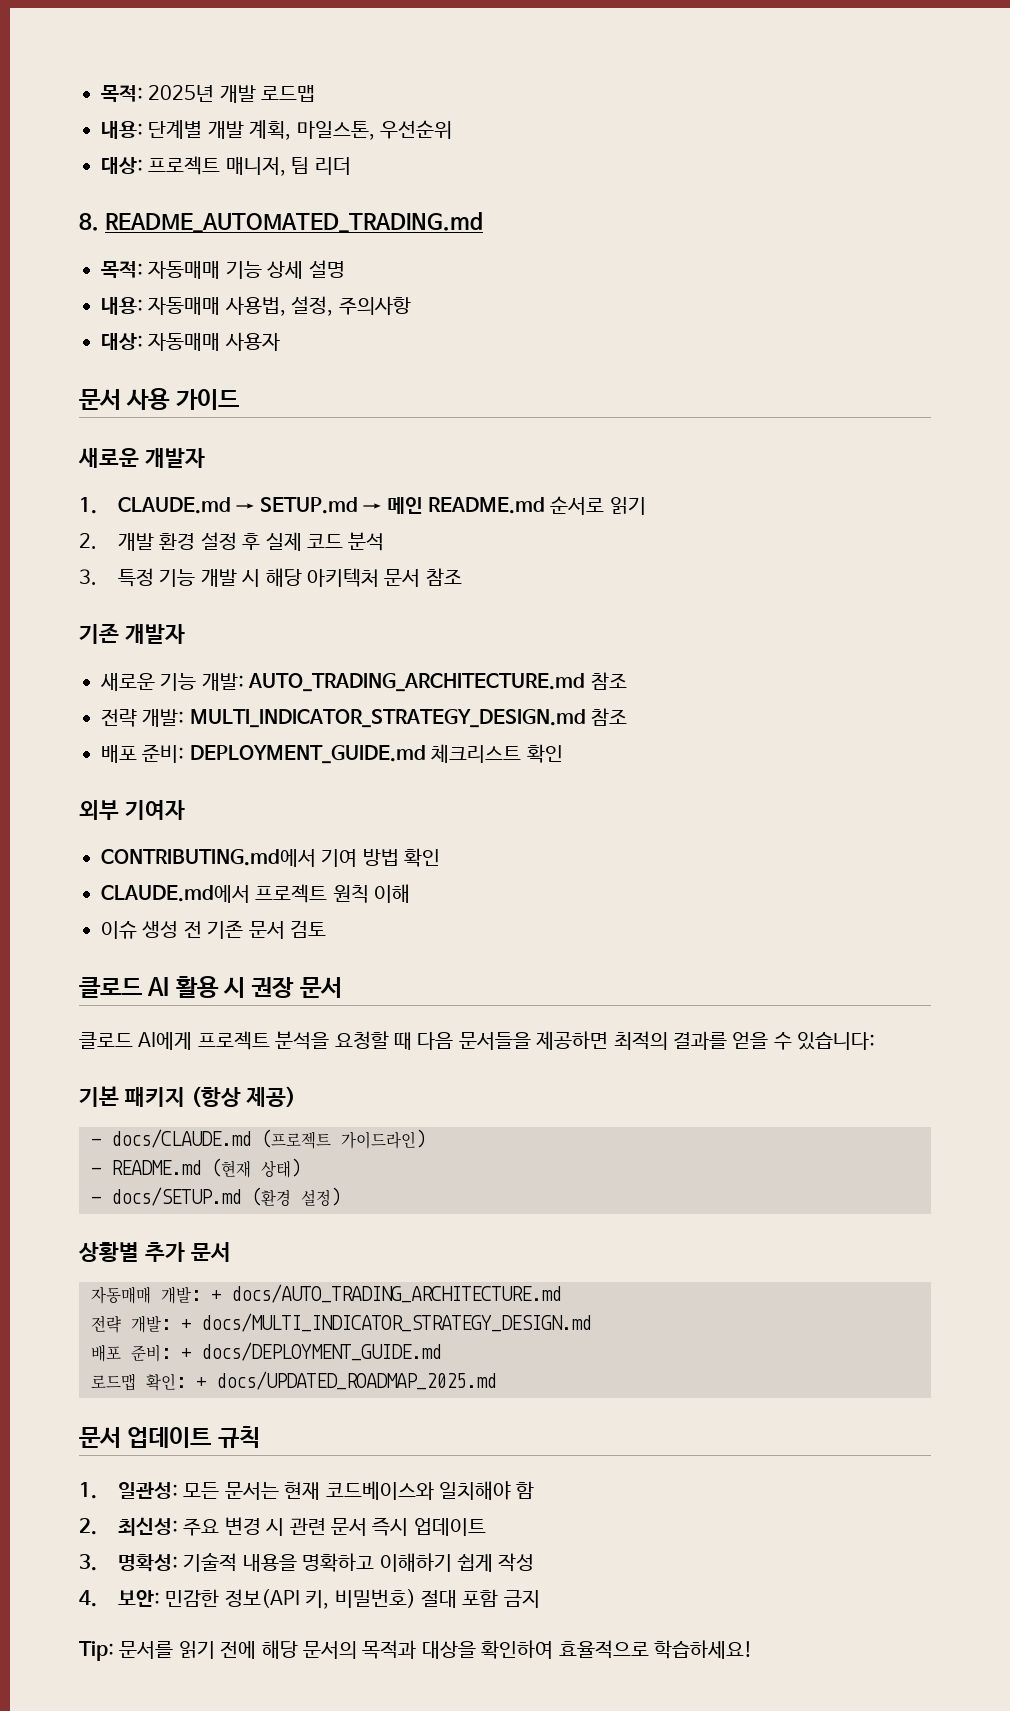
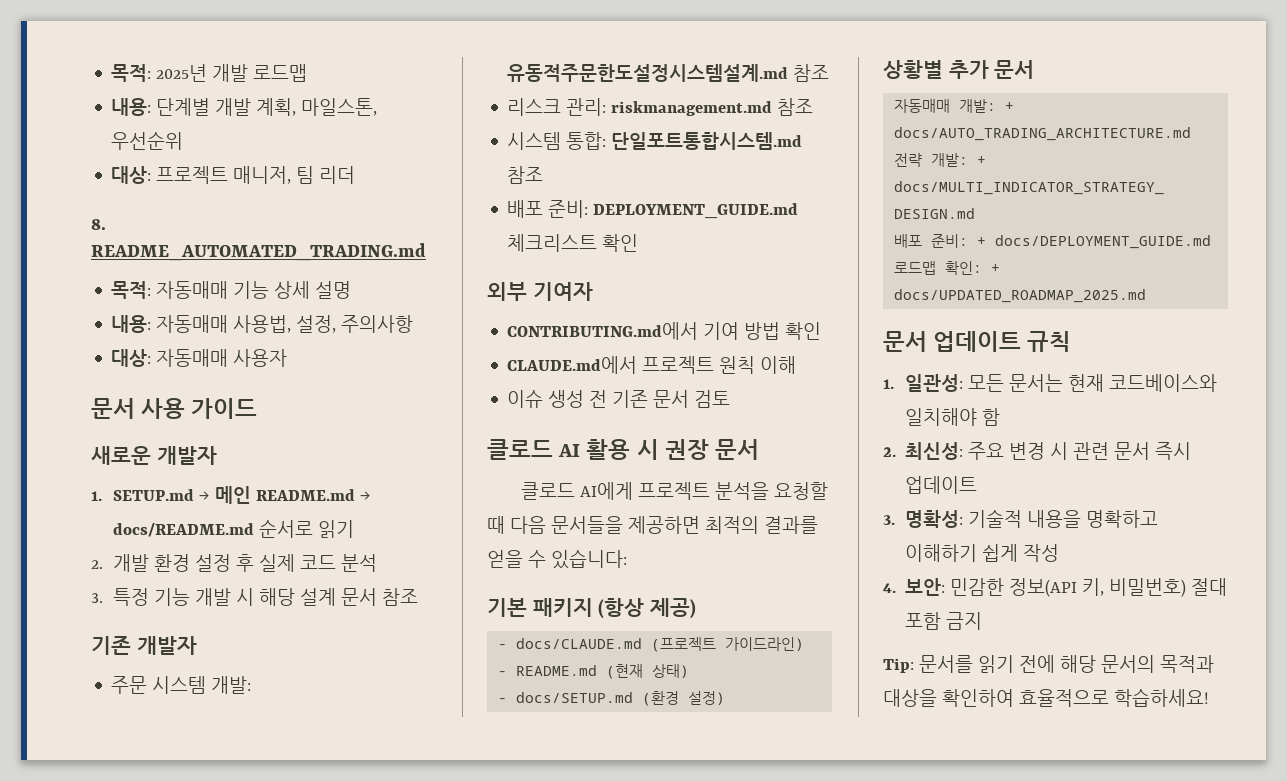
[118,497,255,514] CLAUDE.md → -> (102, 496) none
(546, 505) none -> [359,491,371,501] [112,523,254,537] → docs/README.md
[307,568,380,587] 아키텍처 -> [299,588,336,606] 설계
[100,672,627,692] [101,709,586,728] 새로운 기능 개발: AUTO_TRADING_ARCHITECTURE.md 참조 // 전략 개발: MULTI_INDICATOR_STRATEGY_DESIGN.md -> [111,676,252,694] [507,64,830,82] [507,98,814,116] [507,132,803,150] 주문 시스템 개발: 유동적주문한도설정시스템설계.md 참조 // 리스크 관리: riskmanagement.md 참조 // 시스템 통합: 단일포트통합시스템.md

